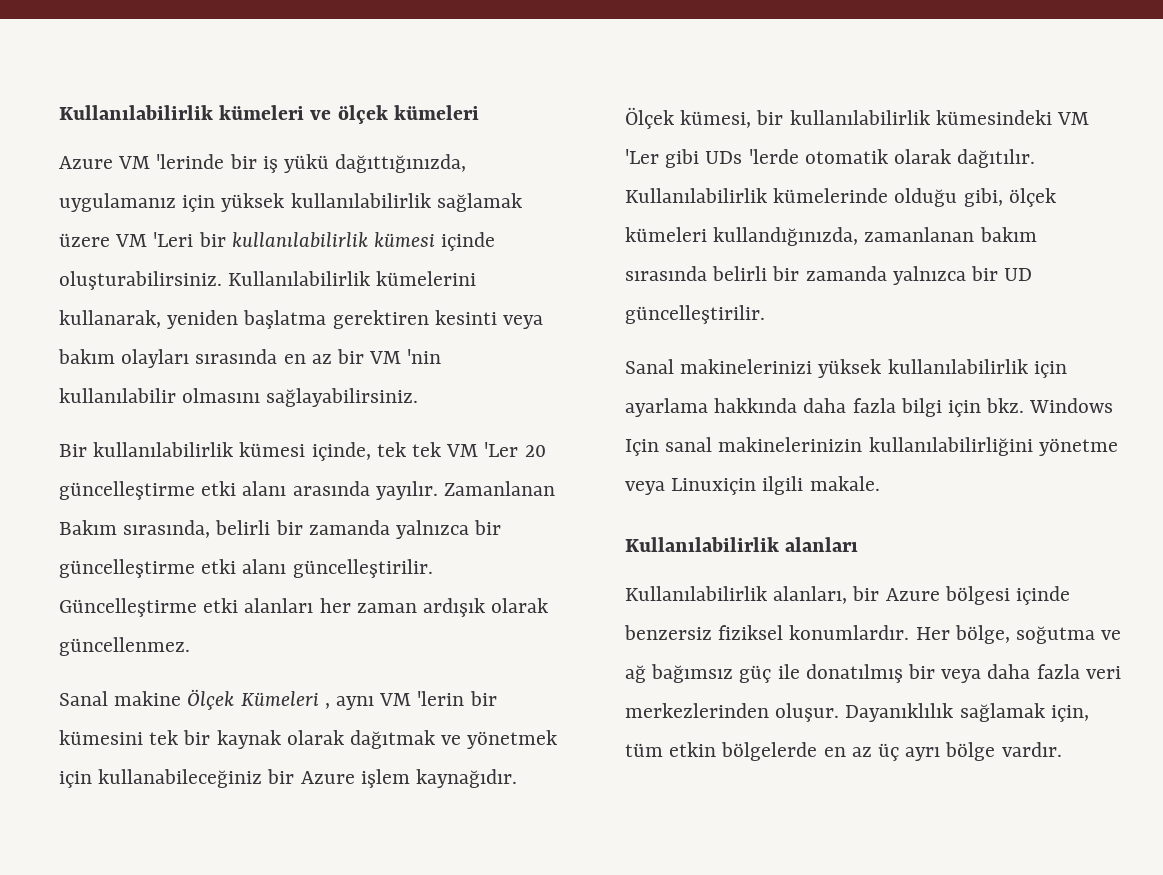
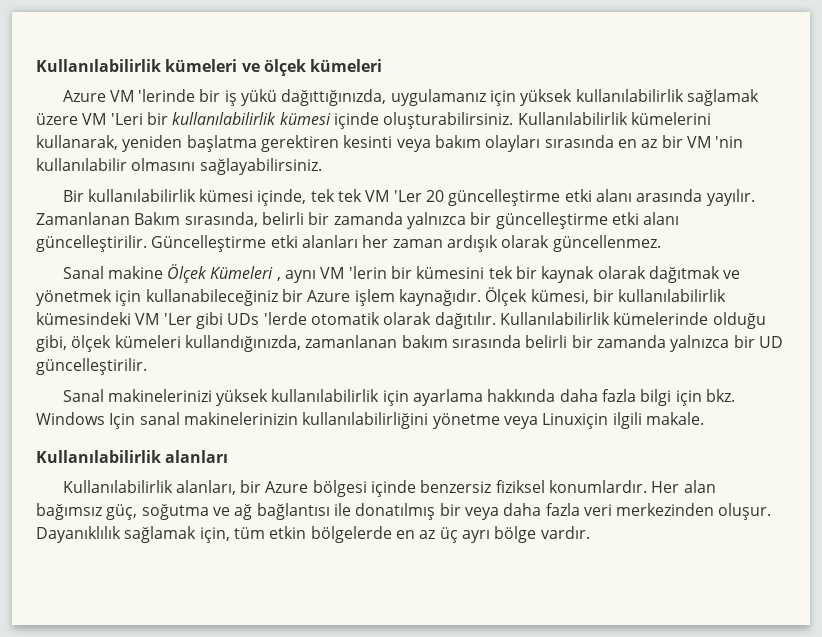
[954,625,1010,644] bölge, -> [683,480,716,493] [36,503,138,520] alan bağımsız güç,
[651,664,772,683] bağımsız güç -> [256,503,330,520] bağlantısı
[625,703,769,718] merkezlerinden -> [616,503,715,516] merkezinden

